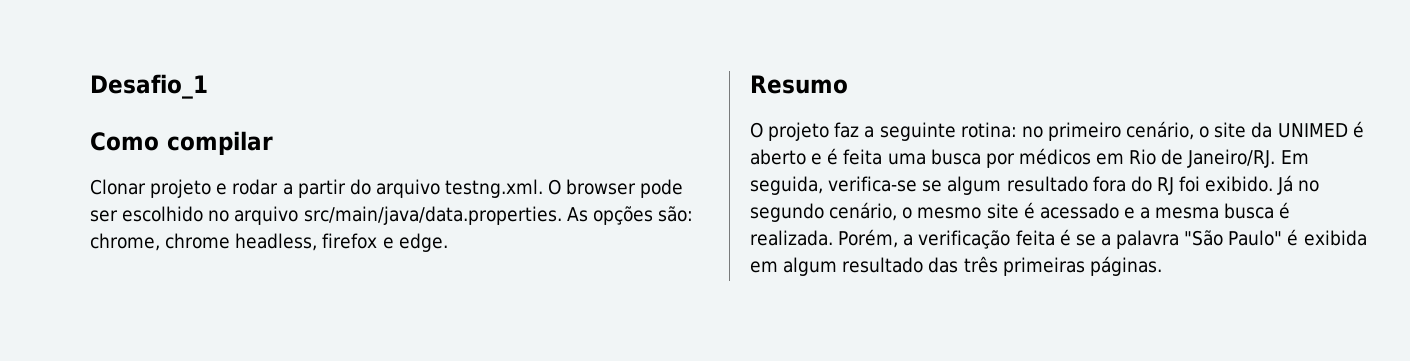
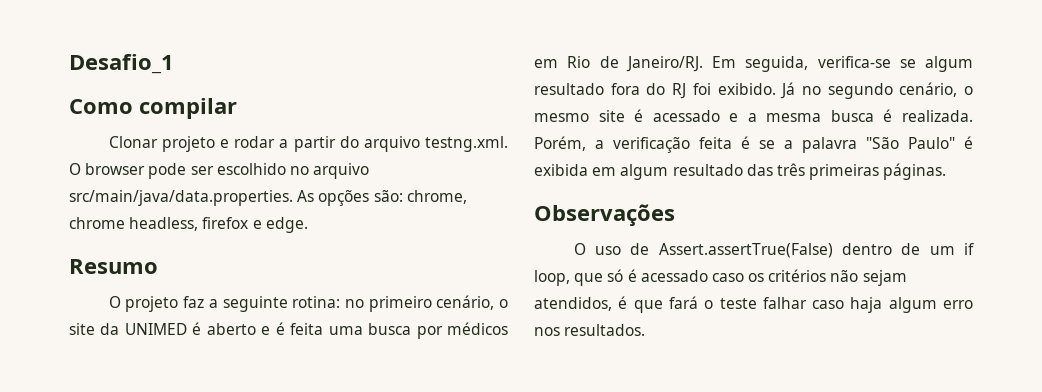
(1162, 266) none -> [534,204,675,226] [573,243,974,258] [534,269,907,286] [534,296,974,313] [534,324,646,336] // Observações // O uso de Assert.assertTrue(False) dentro de um if loop, que só é acessado caso os critérios não sejam atendidos, é que fará o teste falhar caso haja algum erro nos resultados.

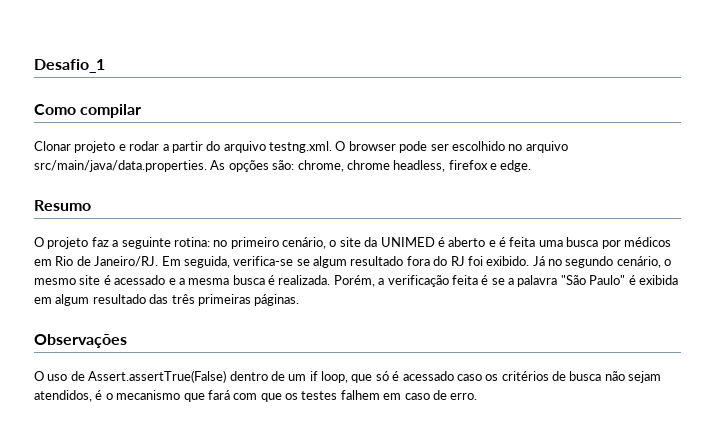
(827, 275) none -> [552,371,602,381] de busca
[633,296,974,313] [534,324,646,336] que fará o teste falhar caso haja algum erro nos resultados. -> [105,390,478,402] o mecanismo que fará com que os testes falhem em caso de erro.

